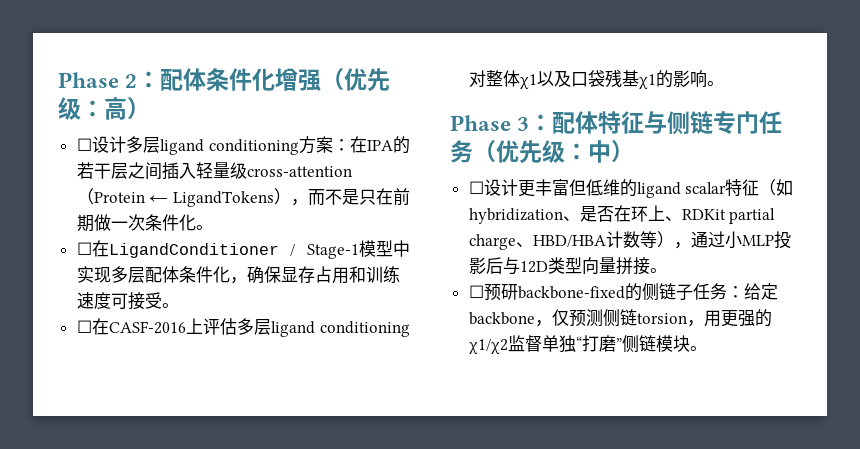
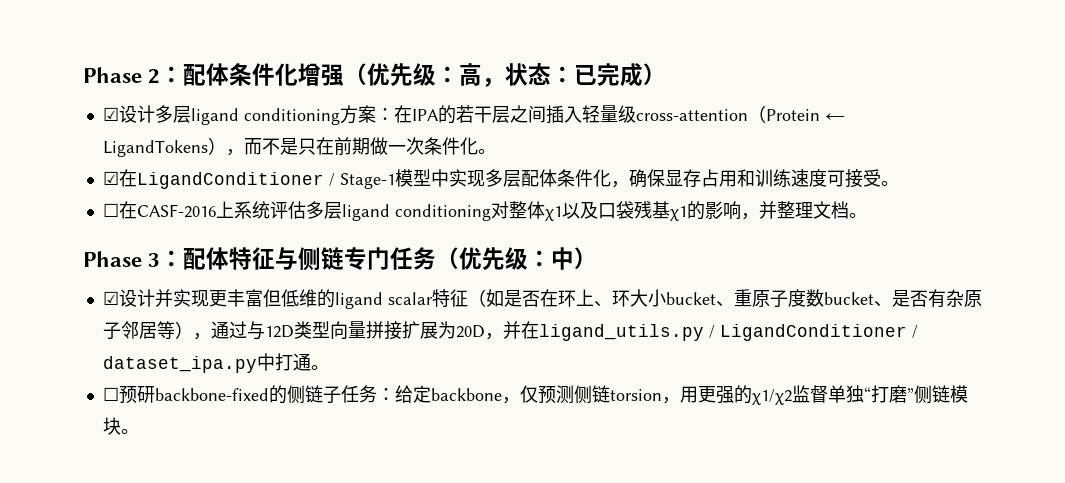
[127,97,150,120] [76,138,92,151] ） // ☐ -> [482,63,667,87] [102,107,119,121] ，状态：已完成） // ☑
[76,242,92,255] ☐ -> [102,171,119,185] ☑
(203, 326) none -> [233,201,270,219] 系统
(707, 79) none -> [740,201,849,220] ，并整理文档
[468,179,518,196] ☐设计 -> [102,289,209,307] ☑设计并实现
[468,208,580,224] hybridization、 -> (504, 298) none
[681,208,776,224] [468,231,791,250] [468,257,503,274] RDKit partial charge、HBD/HBA计数等），通过小MLP投影后 -> [611,289,982,308] [102,321,247,340] 环大小bucket、重原子度数bucket、是否有杂原子邻居等），通过
(650, 266) none -> [401,321,918,341] [102,353,311,373] 扩展为20D，并在ligand_utils.py / LigandConditioner / dataset_ipa.py中打通

